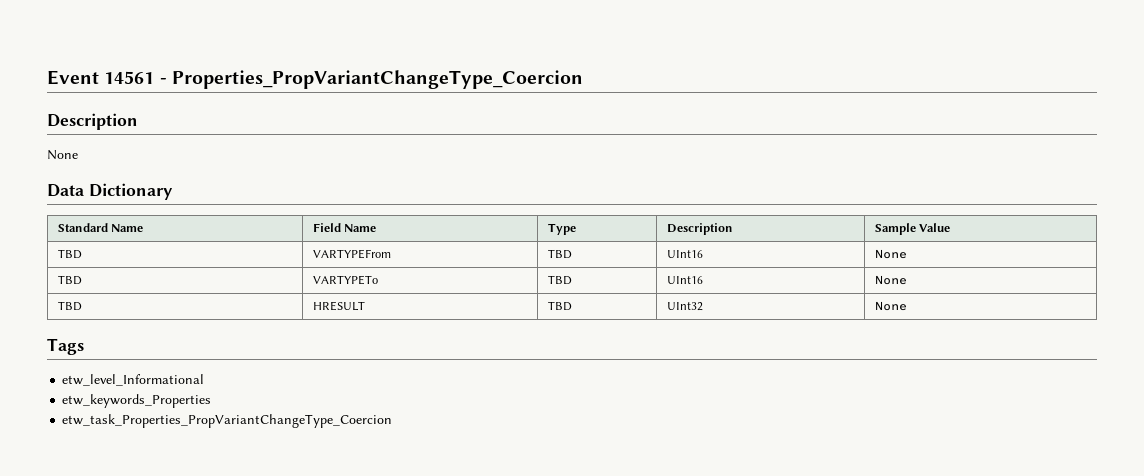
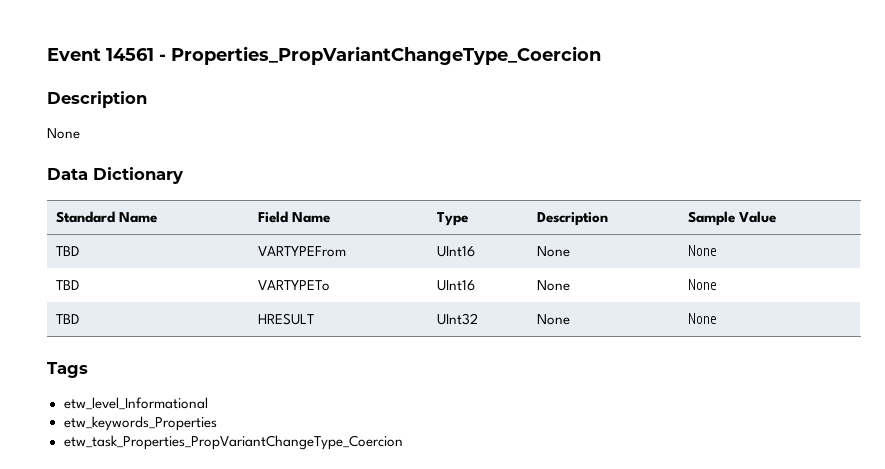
[547,249,572,259] [666,250,703,258] TBD | UInt16 -> [436,246,475,257] [536,246,570,257] UInt16 | None
[547,275,572,285] [666,276,703,284] TBD | UInt16 -> [436,280,475,291] [536,280,570,291] UInt16 | None
[547,301,572,311] [666,302,703,311] TBD | UInt32 -> [436,313,478,325] [536,314,570,325] UInt32 | None

